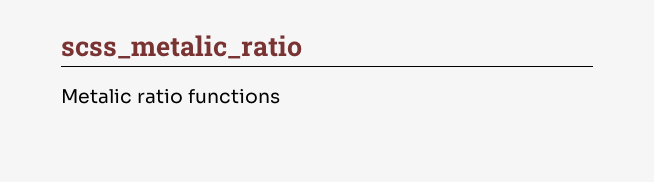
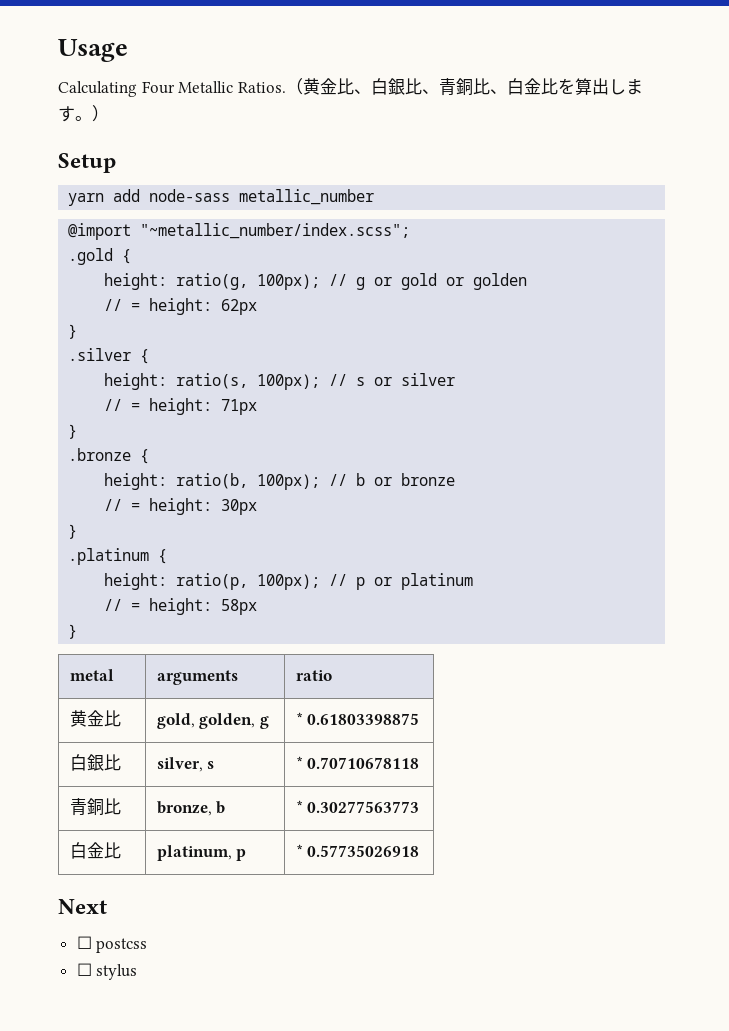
[61,35,302,59] [61,88,281,104] scss_metalic_ratio // Metalic ratio functions -> [58,39,128,62] [58,78,643,97] [58,105,109,122] [58,153,116,173] [68,189,375,206] [68,223,411,240] [68,248,132,265] [104,273,528,290] [104,298,258,315] [68,324,78,339] [68,348,150,364] [104,373,456,390] [104,398,258,415] [68,424,78,439] [68,448,150,464] [104,473,456,490] [104,498,258,515] [68,524,78,539] [68,548,168,565] [104,573,474,590] [104,598,258,615] [68,624,78,639] [69,669,114,681] [156,670,238,685] [295,670,332,681] [69,710,121,727] [156,713,269,729] [295,712,420,725] [69,754,121,771] [156,757,215,772] [295,756,420,769] [69,798,121,816] [156,801,226,816] [295,800,420,813] [69,842,121,859] [156,845,247,861] [295,844,420,857] [58,899,107,914] [76,936,148,953] [76,963,138,980] Usage // Calculating Four Metallic Ratios.（黄金比、白銀比、青銅比、白金比を算出します。） // Setup // yarn add node-sass metallic_number // @import "~metallic_number/index.scss"; // .gold { // height: ratio(g, 100px); // g or gold or golden // // = height: 62px // } // .silver { // height: ratio(s, 100px); // s or silver // // = height: 71px // } // .bronze { // height: ratio(b, 100px); // b or bronze // // = height: 30px // } // .platinum { // height: ratio(p, 100px); // p or platinum // // = height: 58px // } // metal | arguments | ratio // 黄金比 | gold, golden, g | * 0.61803398875 // 白銀比 | silver, s | * 0.70710678118 // 青銅比 | bronze, b | * 0.30277563773 // 白金比 | platinum, p | * 0.57735026918 // Next // ☐ postcss // ☐ stylus

